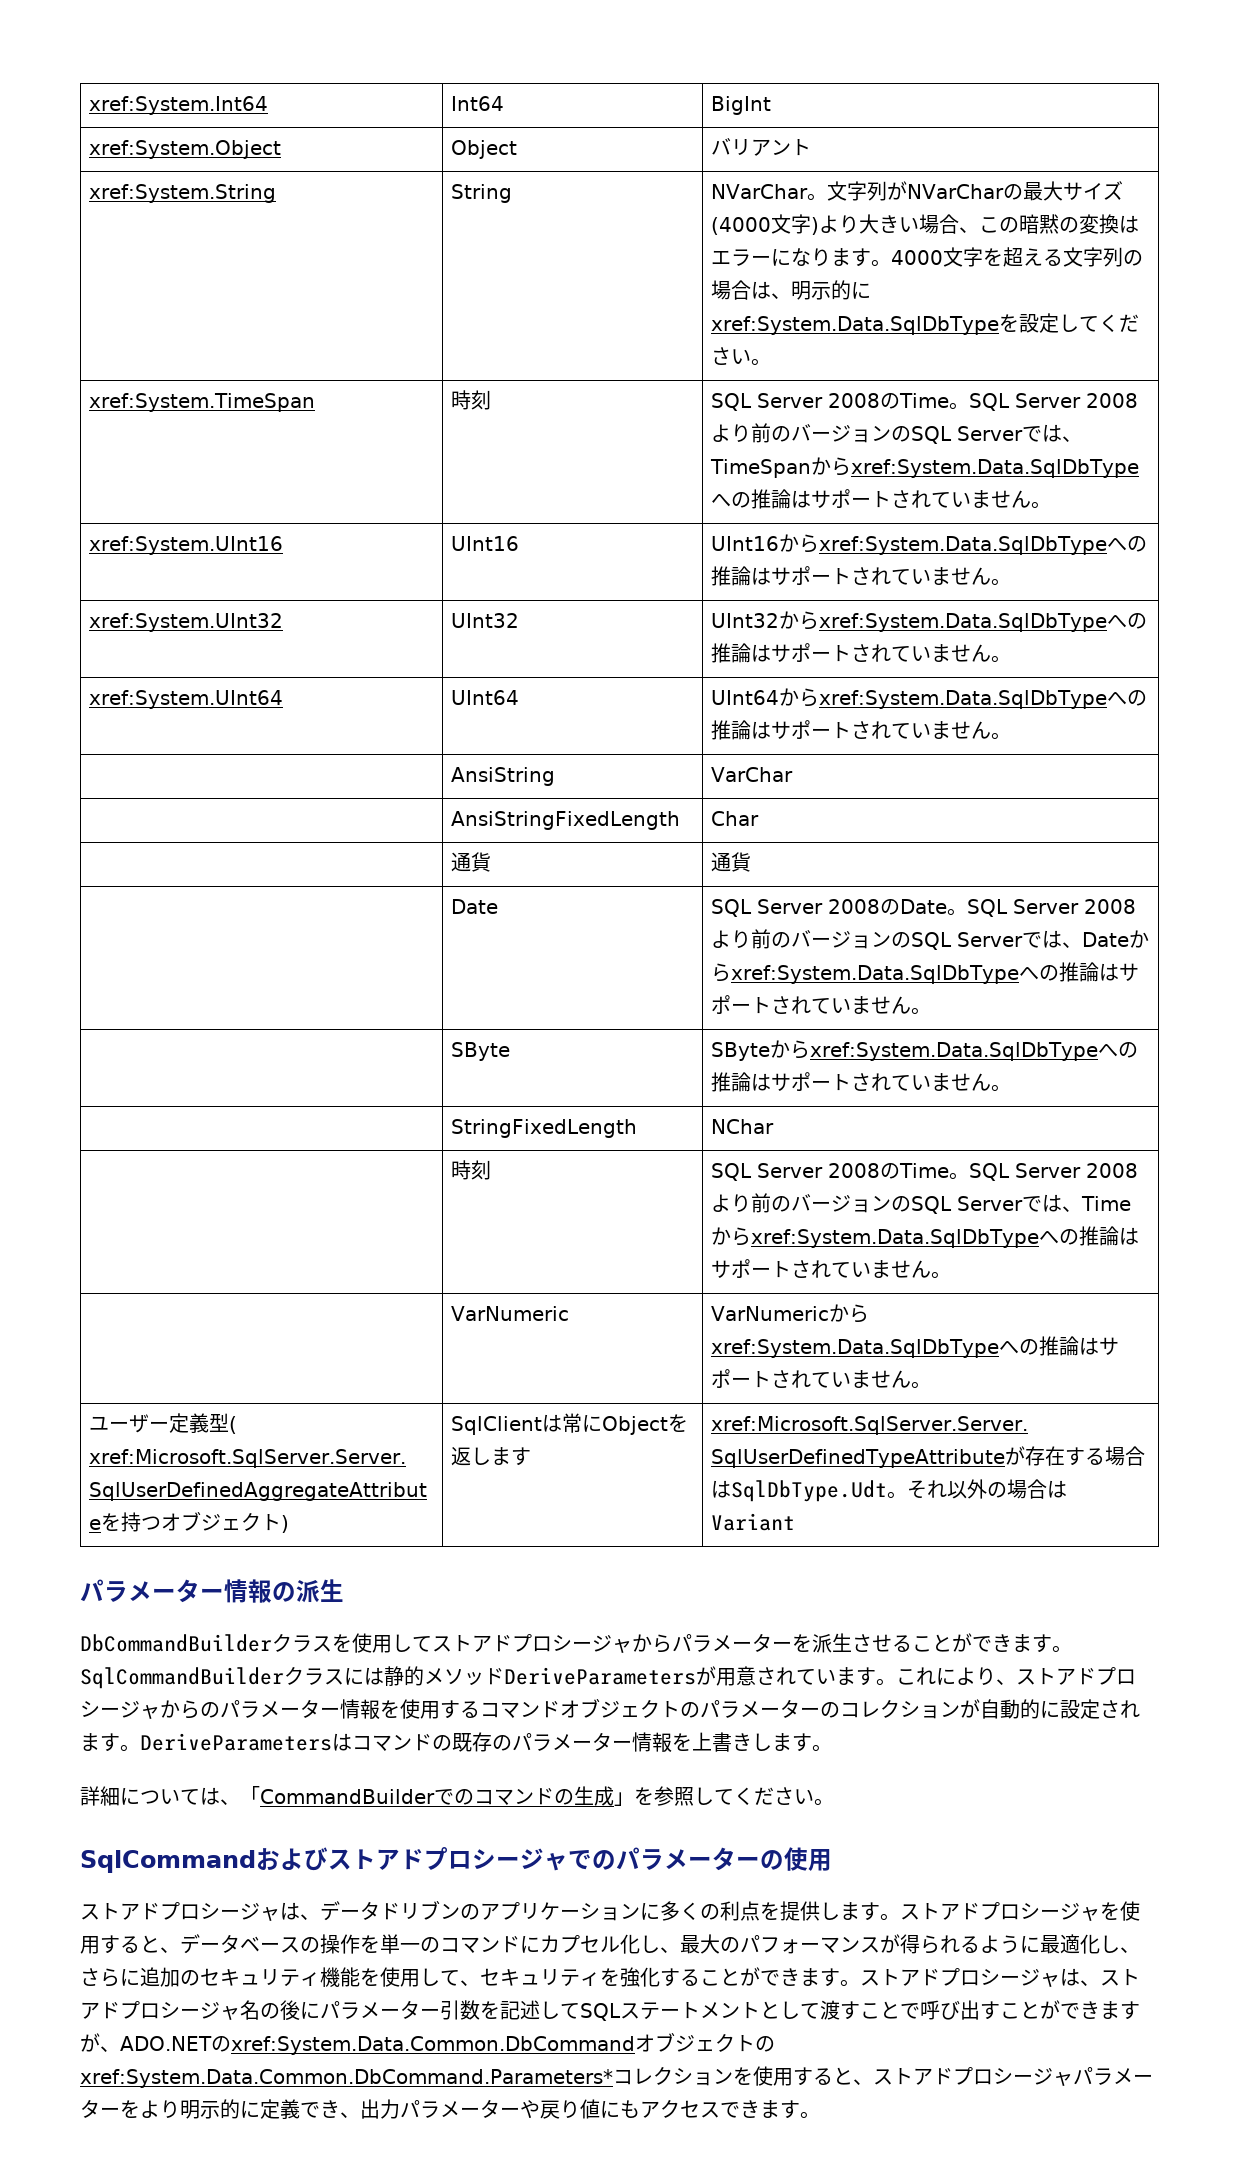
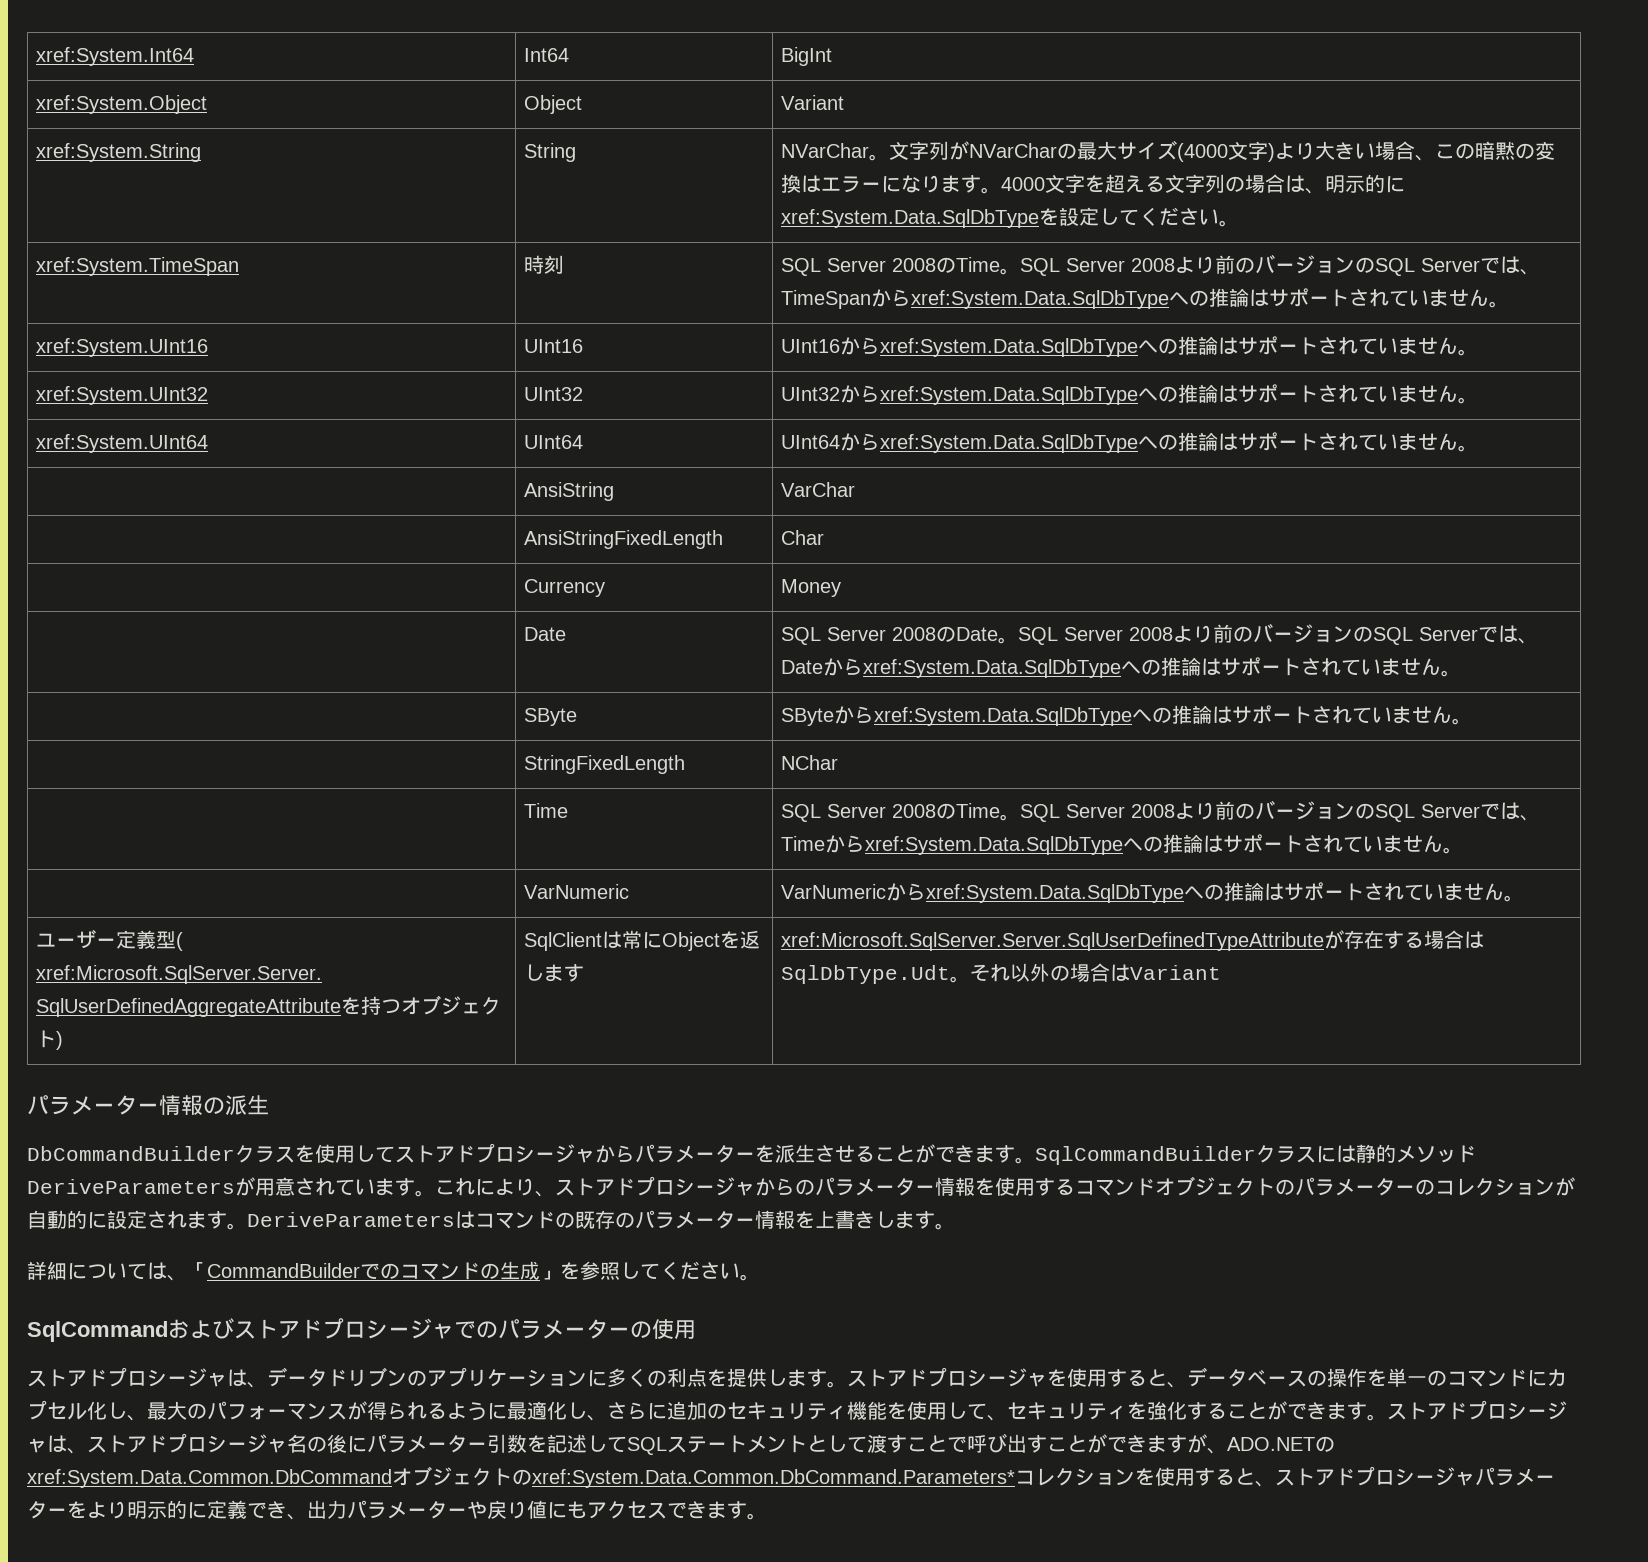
[711,138,812,156] バリアント -> [780,95,844,110] Variant
[451,852,492,872] [711,852,752,872] 通貨 | 通貨 -> [523,579,605,597] [780,579,841,597] Currency | Money
[451,1160,492,1180] 時刻 -> [523,803,568,818] Time

